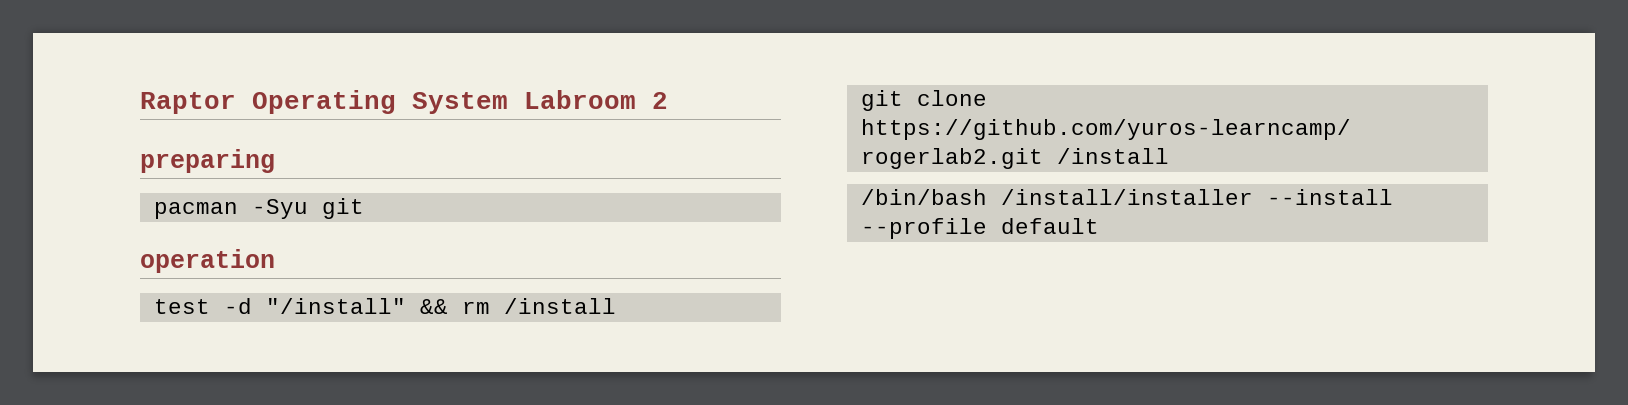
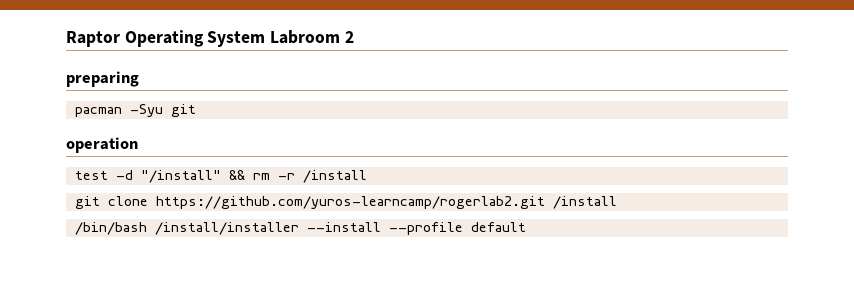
(490, 307) none -> [278,173,295,180] -r

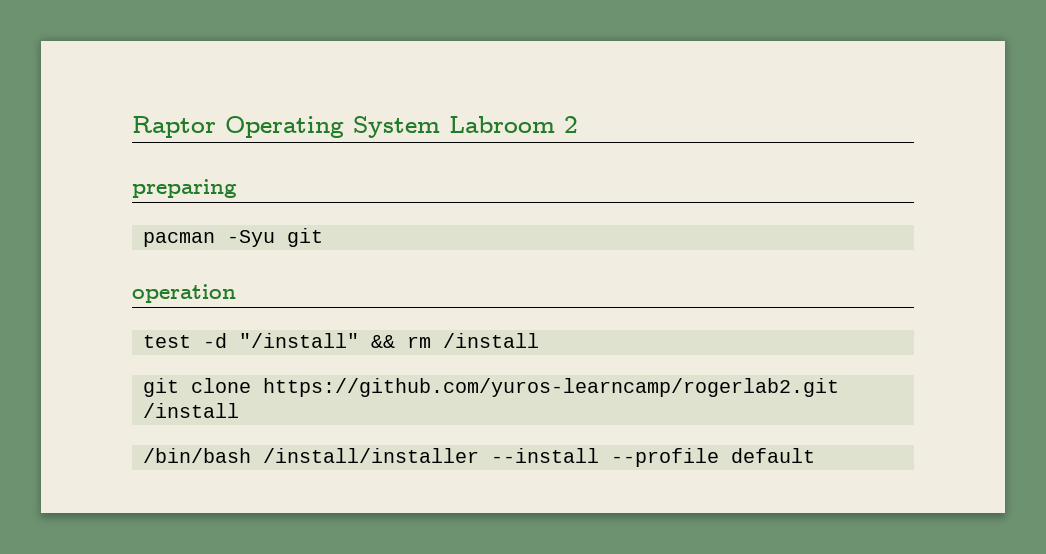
[278,173,295,180] -r -> (432, 342) none

